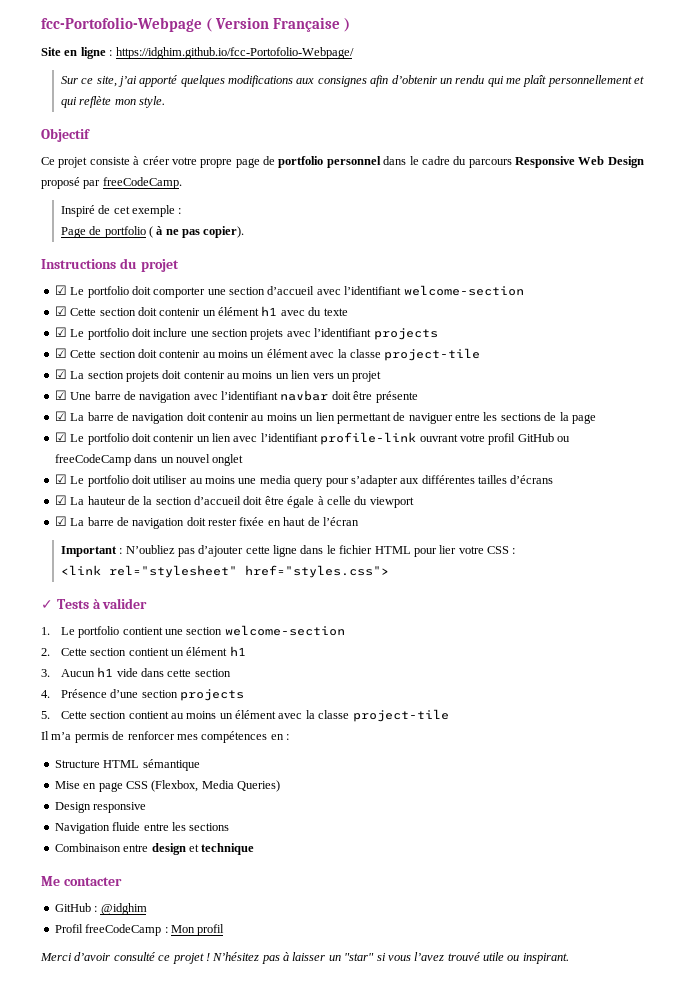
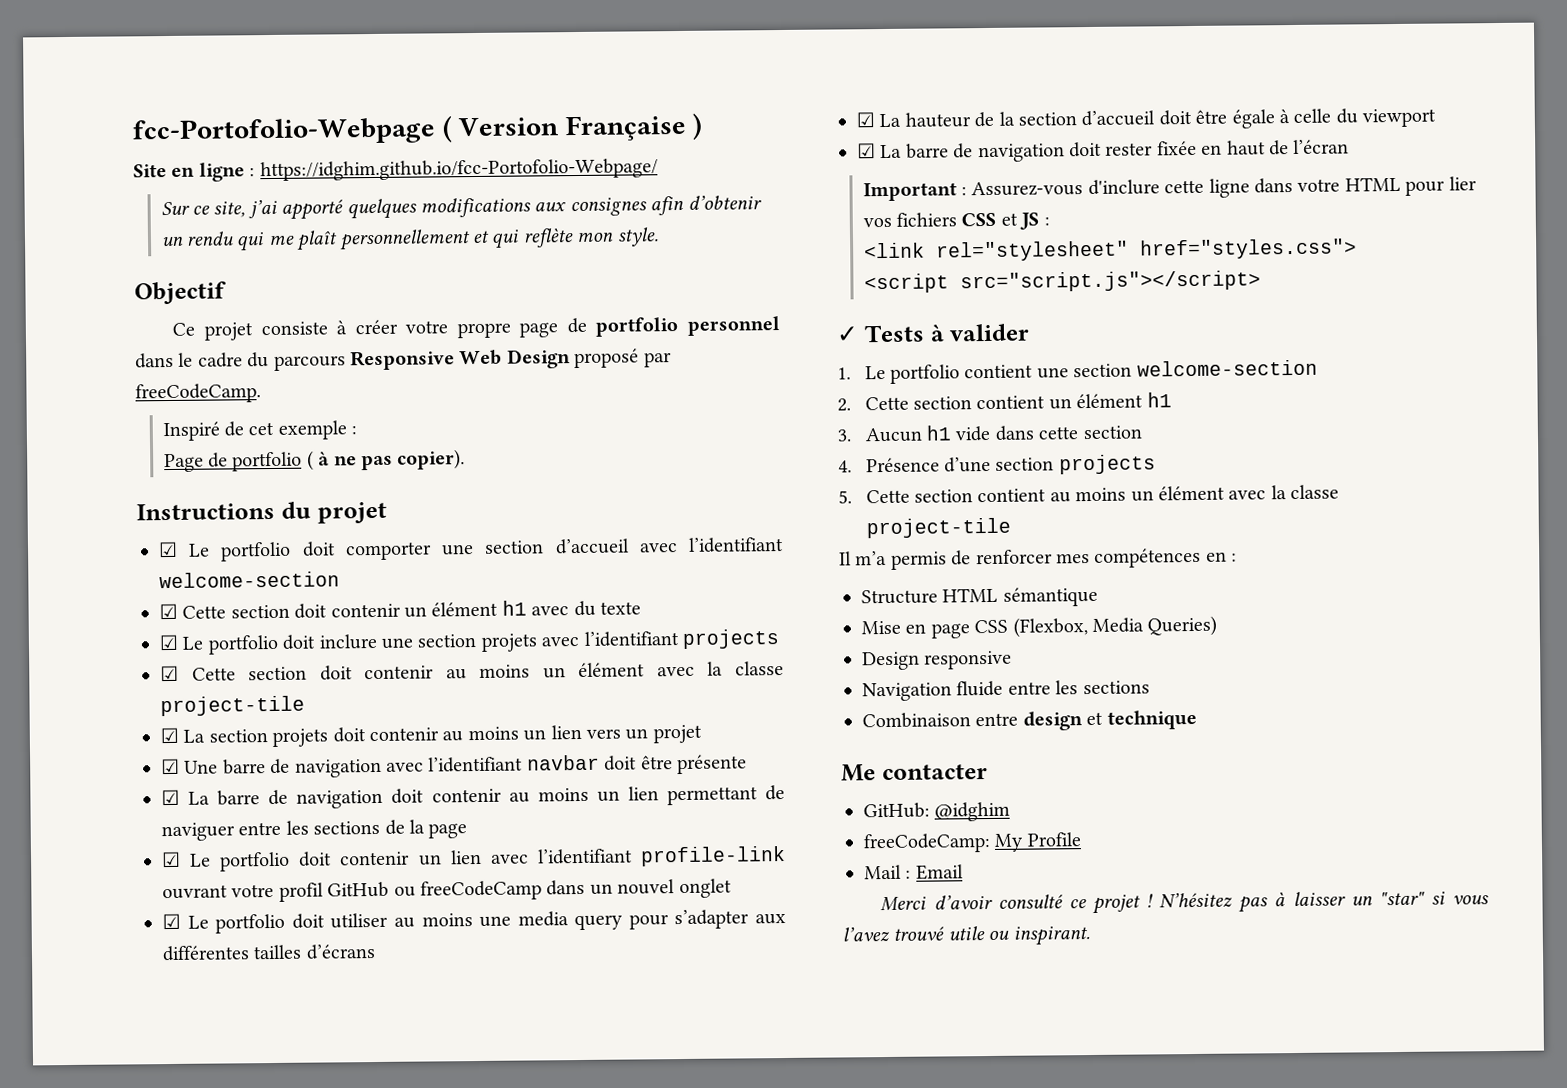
[125,545,244,557] N’oubliez pas d’ajouter -> [971,179,1160,197] Assurez-vous d'inclure
[326,545,373,554] le fichier -> [1297,178,1341,192] votre
[458,546,510,554] votre CSS -> [862,212,1040,230] vos fichiers CSS et JS
(389, 571) none -> [863,270,1261,294] // <script src="script.js"></script>
[54,903,98,912] GitHub : -> [863,802,930,819] GitHub:
[54,924,225,936] Profil freeCodeCamp : Mon profil -> [863,832,1081,854] [864,864,964,880] freeCodeCamp: My Profile // Mail : Email

